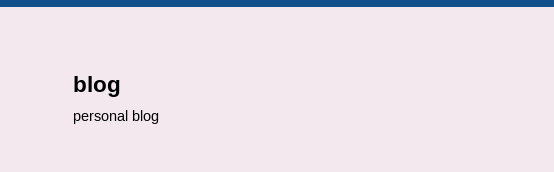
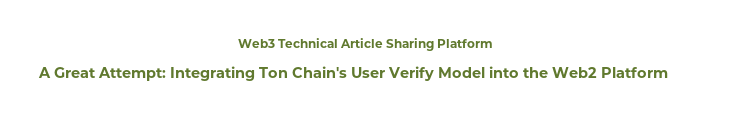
[73,76,121,97] [73,110,159,124] blog // personal blog -> [237,38,494,51] [38,66,668,81] Web3 Technical Article Sharing Platform // A Great Attempt: Integrating Ton Chain's User Verify Model into the Web2 Platform

